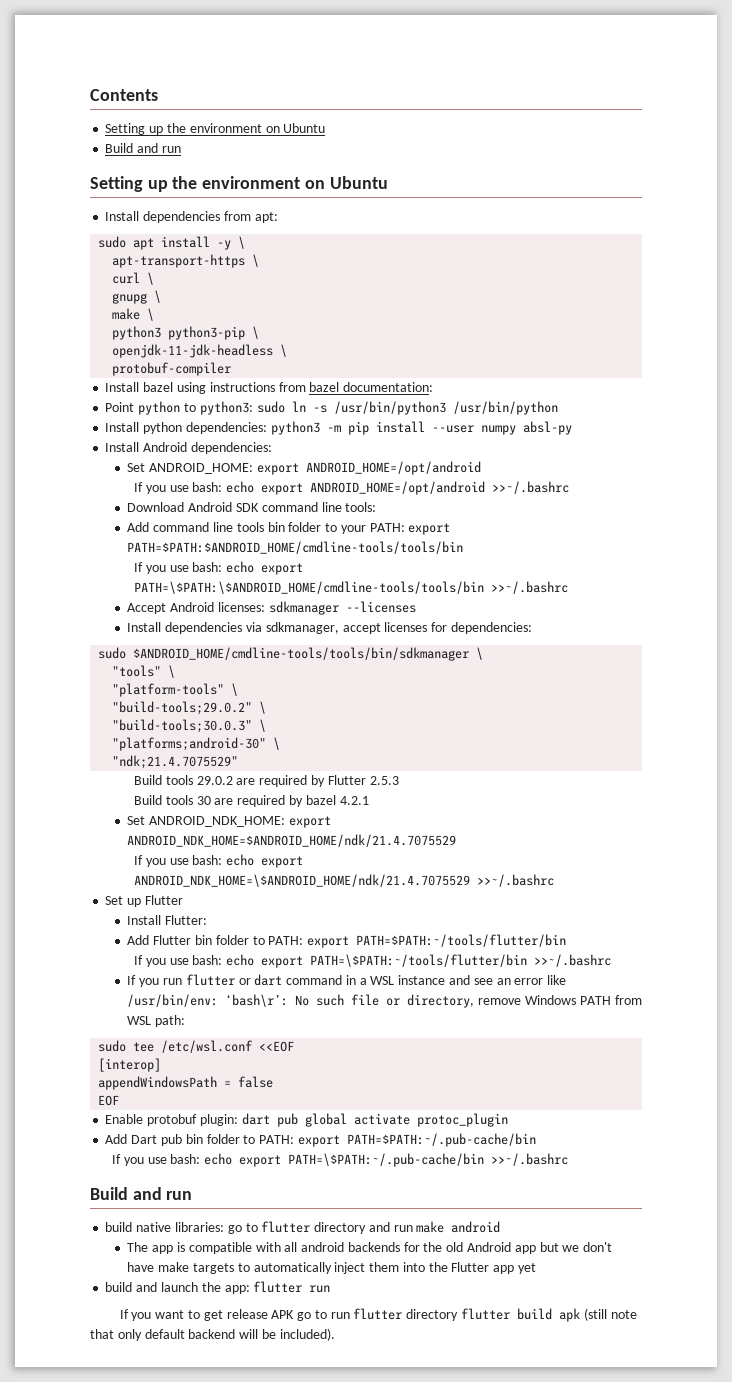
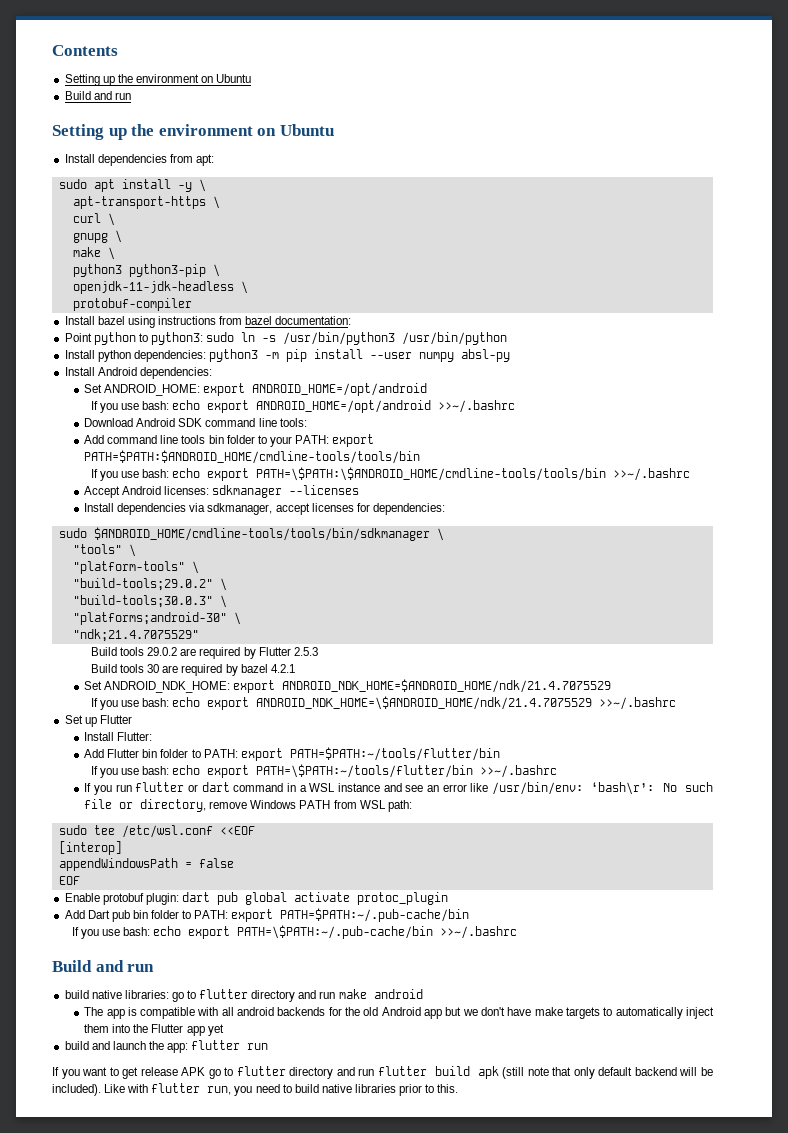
[330,1308,459,1321] run flutter directory -> [236,1066,375,1079] flutter directory and run
(335, 1334) none -> [104,1083,459,1096] Like with flutter run, you need to build native libraries prior to this.

